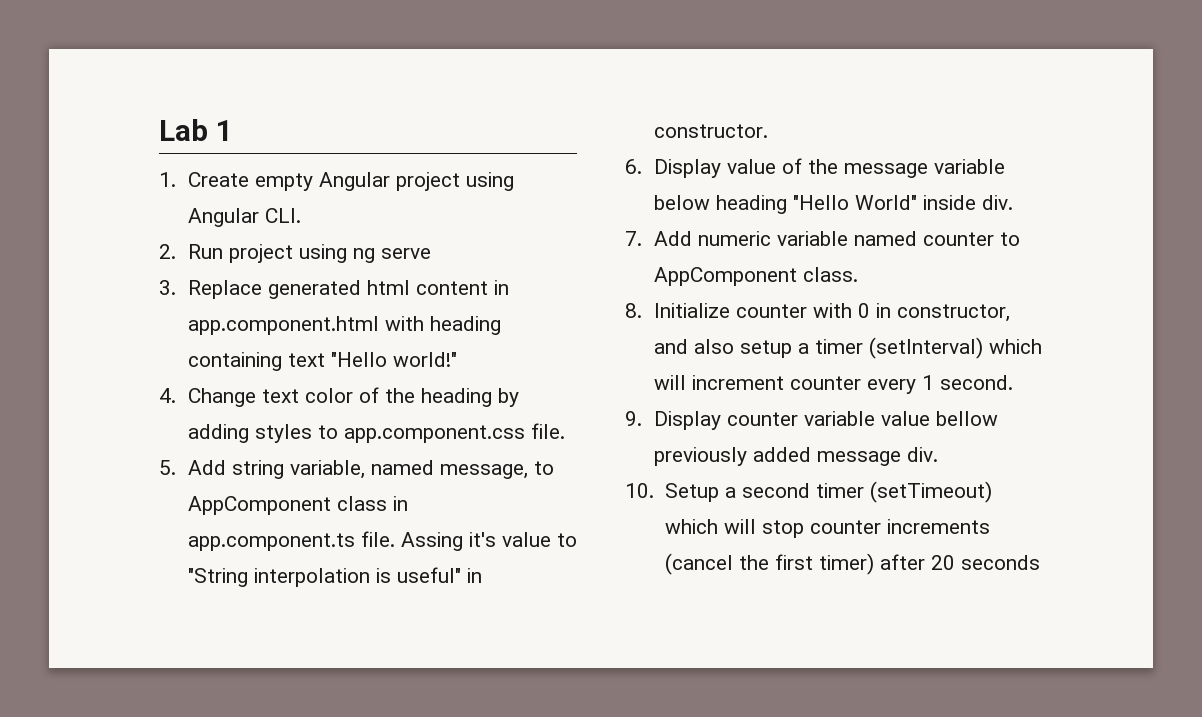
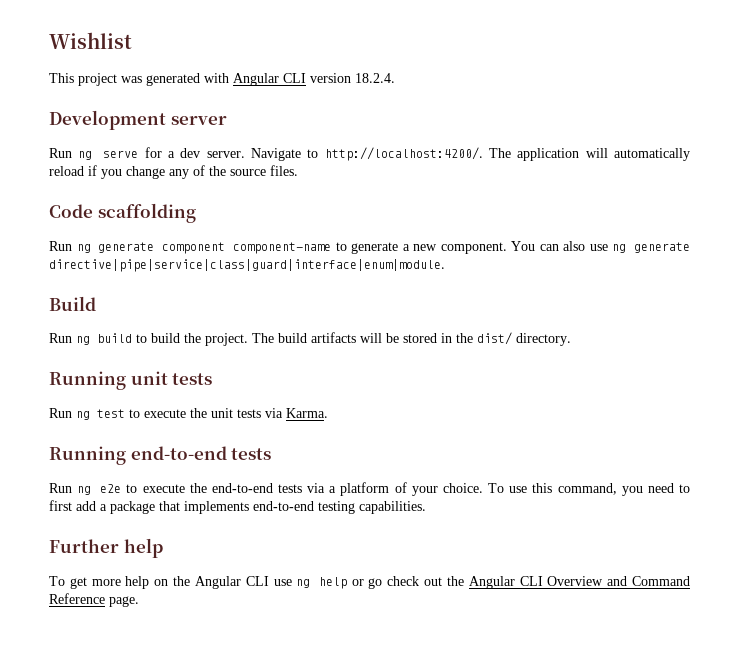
[159,119,233,141] [159,172,514,191] [187,208,301,227] [159,244,431,263] [159,280,509,299] [187,316,501,335] [187,352,457,371] [159,387,519,407] [187,423,565,443] [159,460,554,479] [187,496,408,515] [187,531,577,551] [187,567,482,587] [653,124,768,138] [625,158,1005,178] [653,195,1013,214] [625,231,1020,246] [653,267,858,286] [625,303,1010,322] [653,337,1042,359] [653,375,1013,394] [625,411,998,430] [653,447,938,466] [625,481,992,503] [664,519,990,538] [664,553,1040,575] Lab 1 // 1. Create empty Angular project using Angular CLI. // 2. Run project using ng serve // 3. Replace generated html content in app.component.html with heading containing text "Hello world!" // 4. Change text color of the heading by adding styles to app.component.css file. // 5. Add string variable, named message, to AppComponent class in app.component.ts file. Assing it's value to "String interpolation is useful" in constructor. // 6. Display value of the message variable below heading "Hello World" inside div. // 7. Add numeric variable named counter to AppComponent class. // 8. Initialize counter with 0 in constructor, and also setup a timer (setInterval) which will increment counter every 1 second. // 9. Display counter variable value bellow previously added message div. // 10. Setup a second timer (setTimeout) which will stop counter increments (cancel the first timer) after 20 seconds -> [49,32,132,49] [49,73,395,86] [49,110,227,130] [49,147,690,161] [49,165,298,179] [49,203,196,223] [49,241,690,254] [49,259,445,272] [49,296,96,311] [49,332,571,346] [49,371,213,390] [49,408,328,420] [49,446,272,465] [49,482,691,496] [49,500,426,514] [49,538,163,558] [49,576,690,589] [49,593,139,607] Wishlist // This project was generated with Angular CLI version 18.2.4. // Development server // Run ng serve for a dev server. Navigate to http://localhost:4200/. The application will automatically reload if you change any of the source files. // Code scaffolding // Run ng generate component component-name to generate a new component. You can also use ng generate directive|pipe|service|class|guard|interface|enum|module. // Build // Run ng build to build the project. The build artifacts will be stored in the dist/ directory. // Running unit tests // Run ng test to execute the unit tests via Karma. // Running end-to-end tests // Run ng e2e to execute the end-to-end tests via a platform of your choice. To use this command, you need to first add a package that implements end-to-end testing capabilities. // Further help // To get more help on the Angular CLI use ng help or go check out the Angular CLI Overview and Command Reference page.

